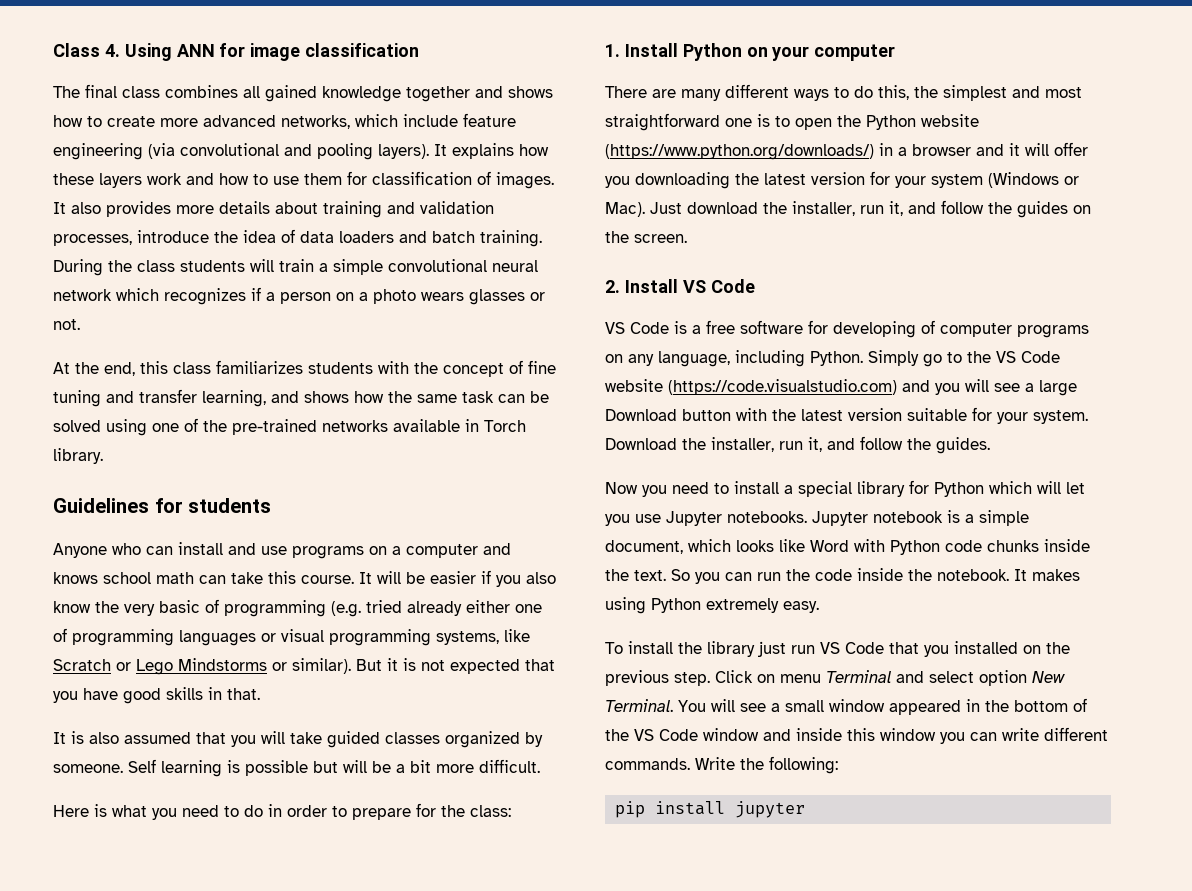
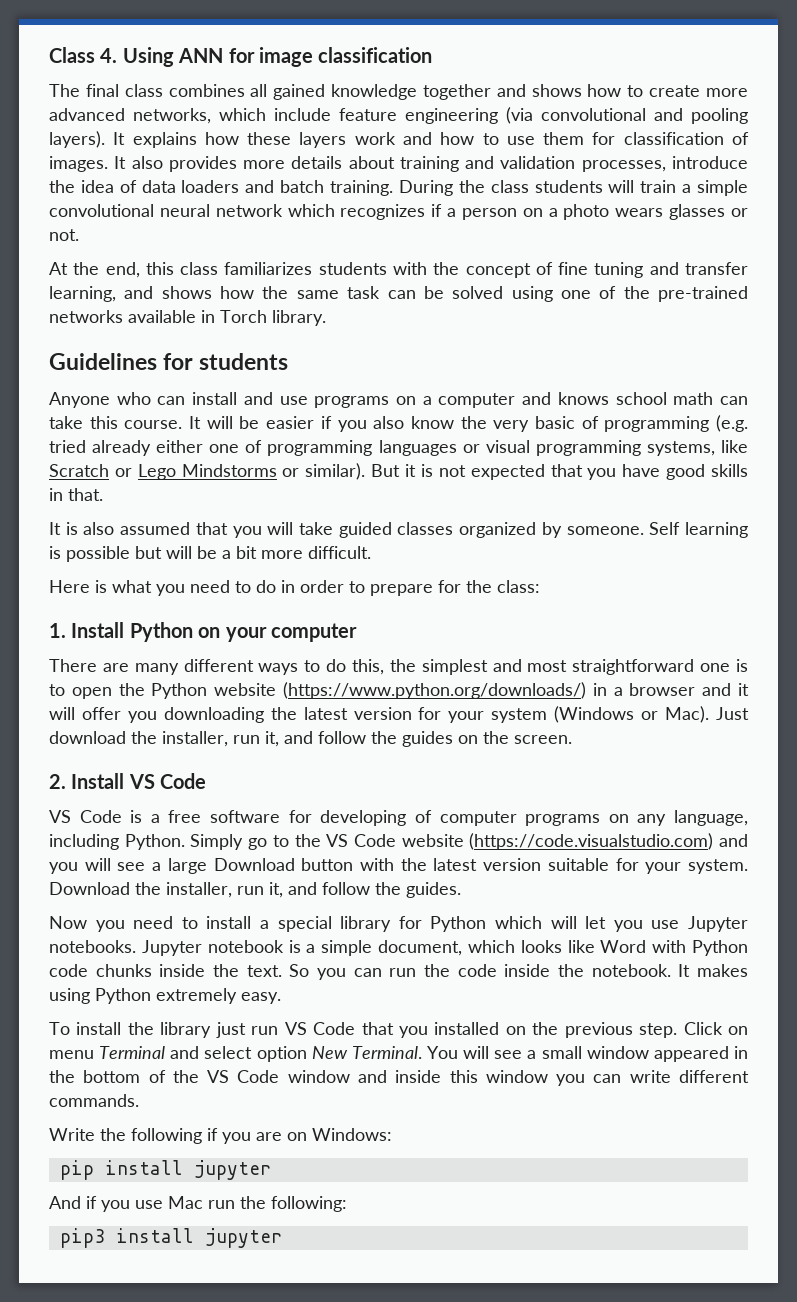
(690, 764) none -> (139, 1100) //
[769,756,838,774] [615,801,646,818] following: // pip -> [131,1128,392,1144] [59,1160,271,1180] [49,1196,347,1212] [59,1228,105,1248] following if you are on Windows: // pip install jupyter // And if you use Mac run the following: // pip3

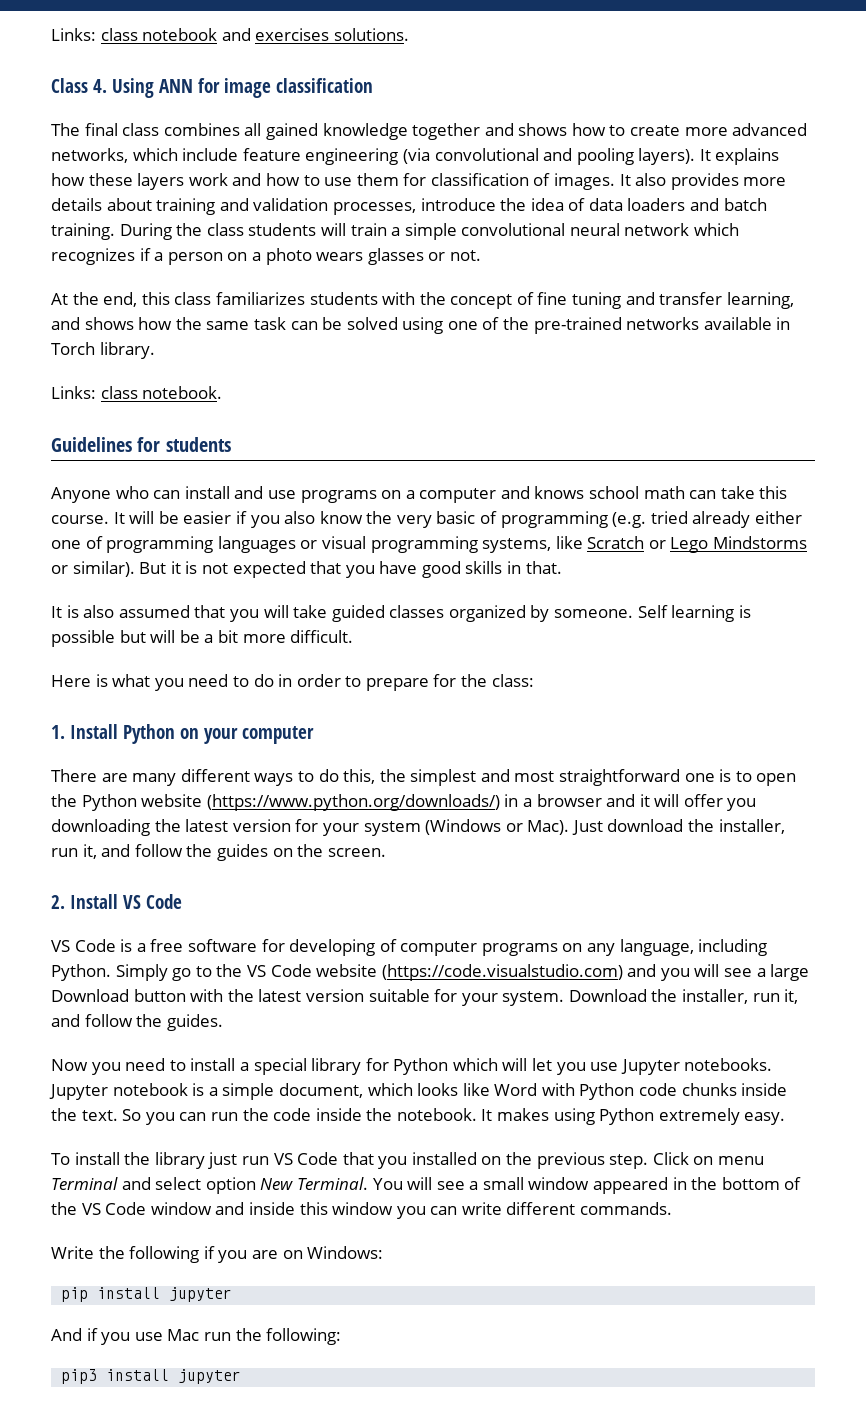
(49, 55) none -> [51,28,409,41] Links: class notebook and exercises solutions. //
(326, 318) none -> [51,386,223,399] // Links: class notebook.

